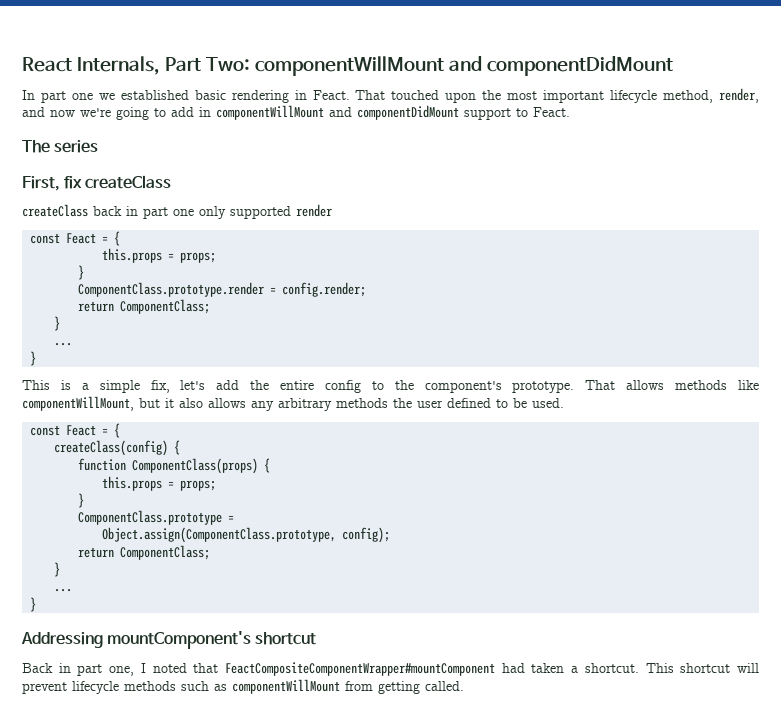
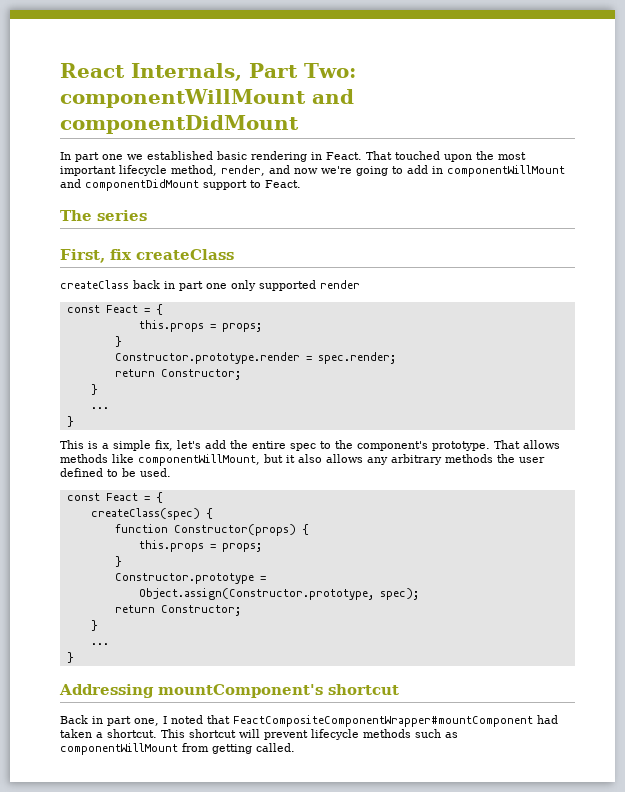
[78,282,367,297] [78,299,211,314] ComponentClass.prototype.render = config.render; // return ComponentClass; -> [114,352,396,364] [114,369,241,380] Constructor.prototype.render = spec.render; // return Constructor;
[324,380,361,393] config -> [290,443,316,451] spec
[54,440,169,456] createClass(config) -> [90,508,200,520] createClass(spec)
[132,458,271,474] [102,476,217,491] [78,493,85,508] [78,510,223,525] ComponentClass(props) { // this.props = props; // } // ComponentClass.prototype -> [173,524,309,536] [138,540,262,552] [114,556,122,567] [114,573,254,584] Constructor(props) { // this.props = props; // } // Constructor.prototype
[102,527,391,543] [78,545,211,560] Object.assign(ComponentClass.prototype, config); // return ComponentClass; -> [138,588,419,600] [114,605,241,616] Object.assign(Constructor.prototype, spec); // return Constructor;

